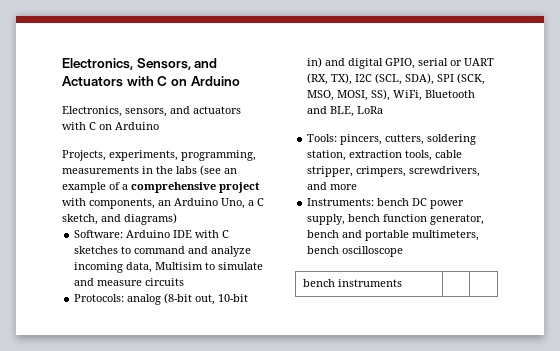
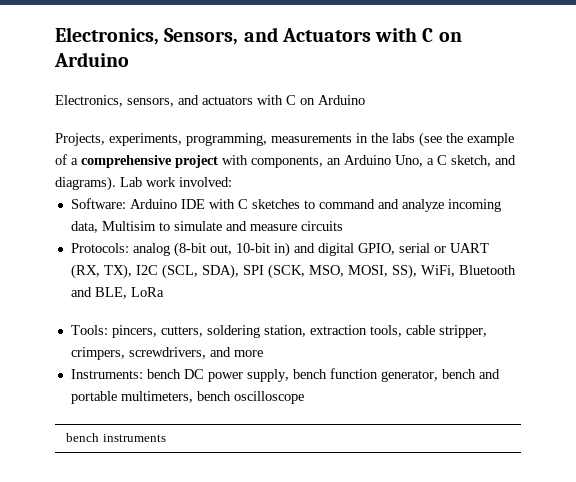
[224,168,237,174] an -> [446,133,463,143] the
[124,213,177,225] diagrams) -> [55,176,232,191] diagrams). Lab work involved:

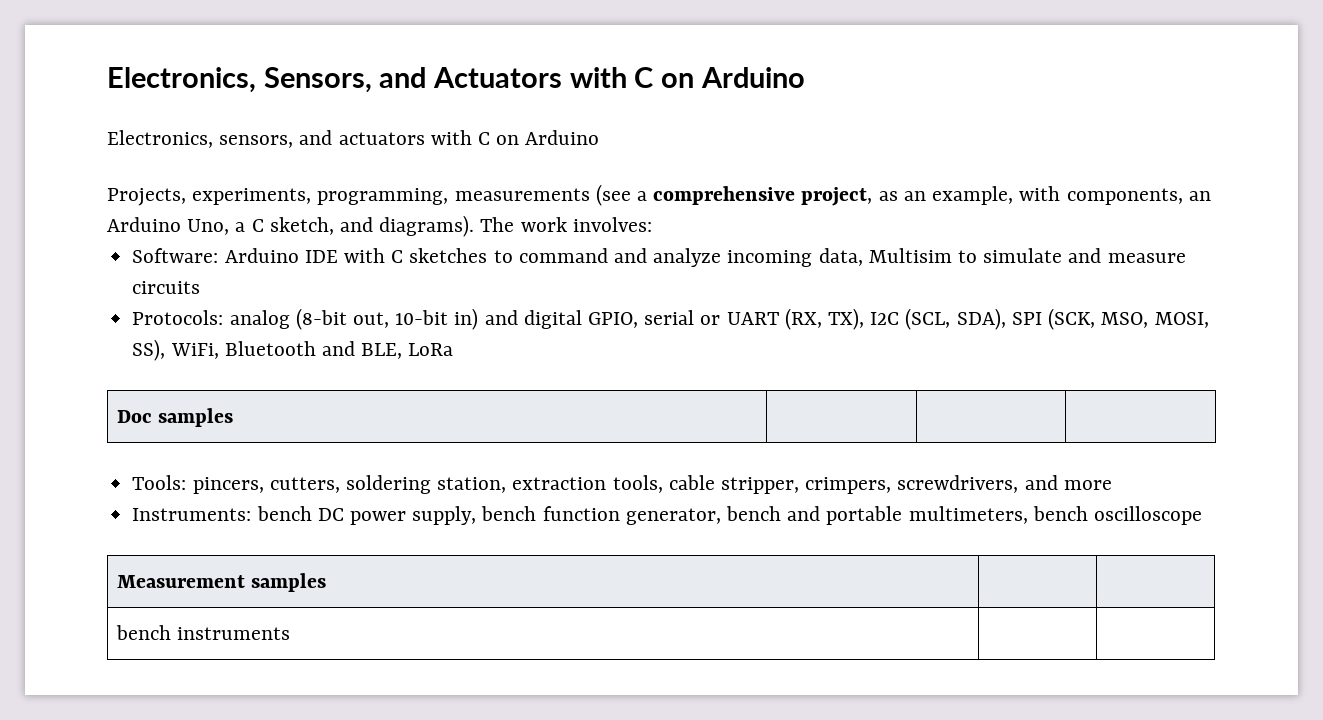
[356,132,514,147] [55,154,218,168] in the labs (see the example of a comprehensive project -> [595,184,1014,206] (see a comprehensive project, as an example,
[120,177,232,187] Lab work involved: -> [480,217,652,232] The work involves:
(164, 292) none -> [117,408,234,427] // Doc samples | | |
(304, 397) none -> [117,573,327,592] // Measurement samples | |

